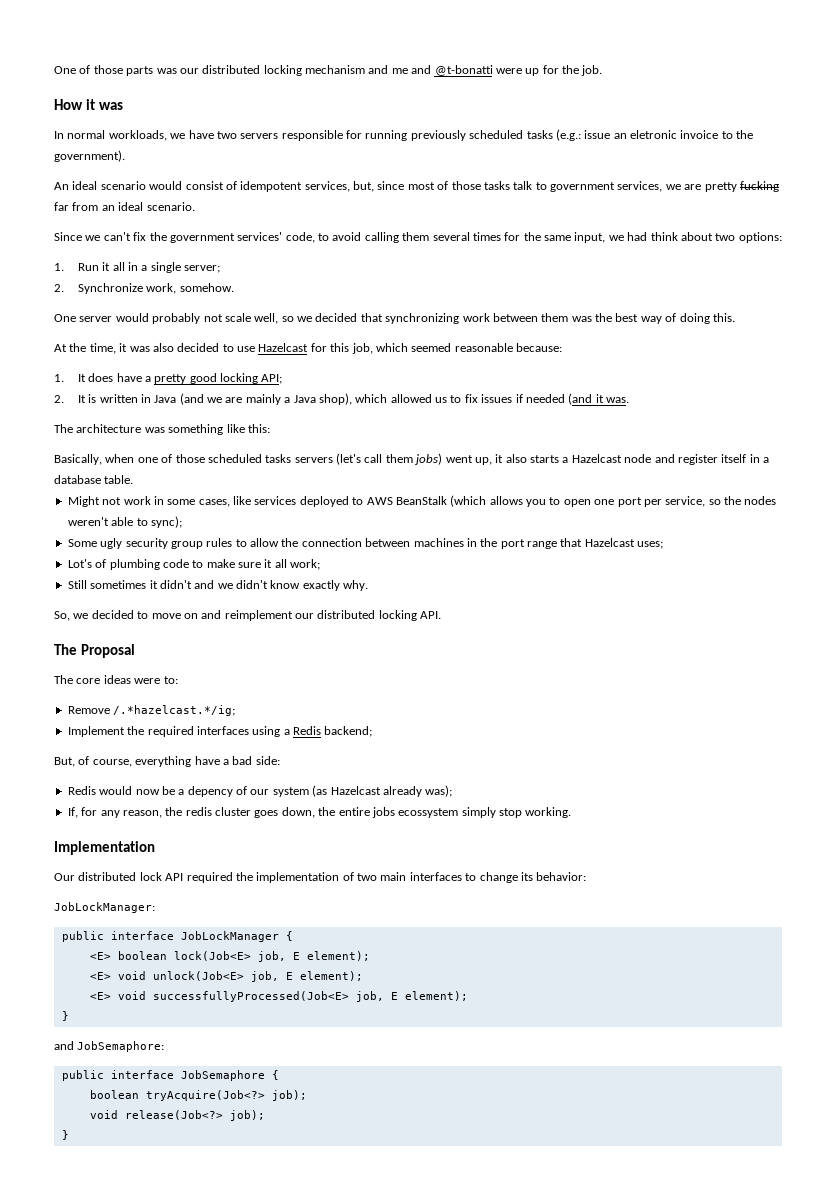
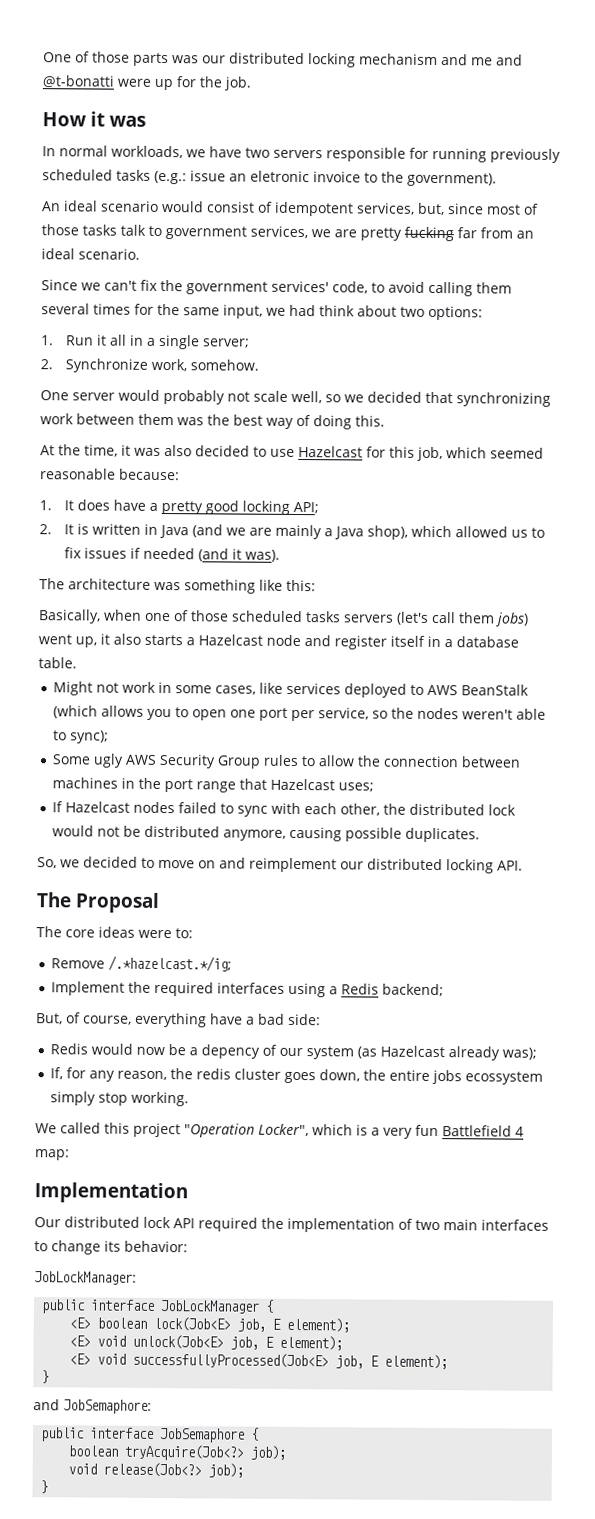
[606,397,630,403] was. -> [244,549,280,562] was).
[125,538,203,549] security group -> [125,753,262,769] AWS Security Group
[67,559,321,570] [67,580,369,591] Lot's of plumbing code to make sure it all work; // Still sometimes it didn't and we didn't know exactly why. -> [52,801,517,817] [52,825,481,843] If Hazelcast nodes failed to sync with each other, the distributed lock would not be distributed anymore, causing possible duplicates.
(572, 812) none -> [35,1122,524,1139] [35,1149,70,1161] // We called this project "Operation Locker", which is a very fun Battlefield 4 map:

